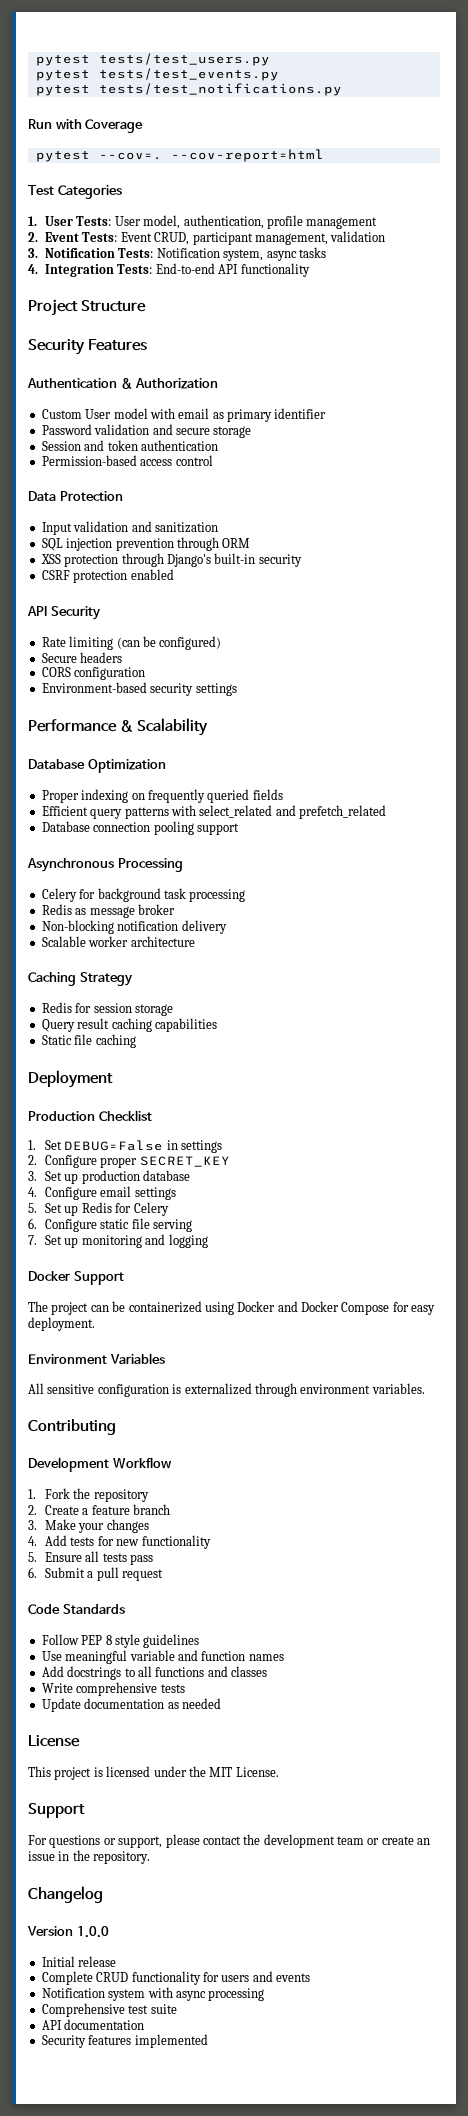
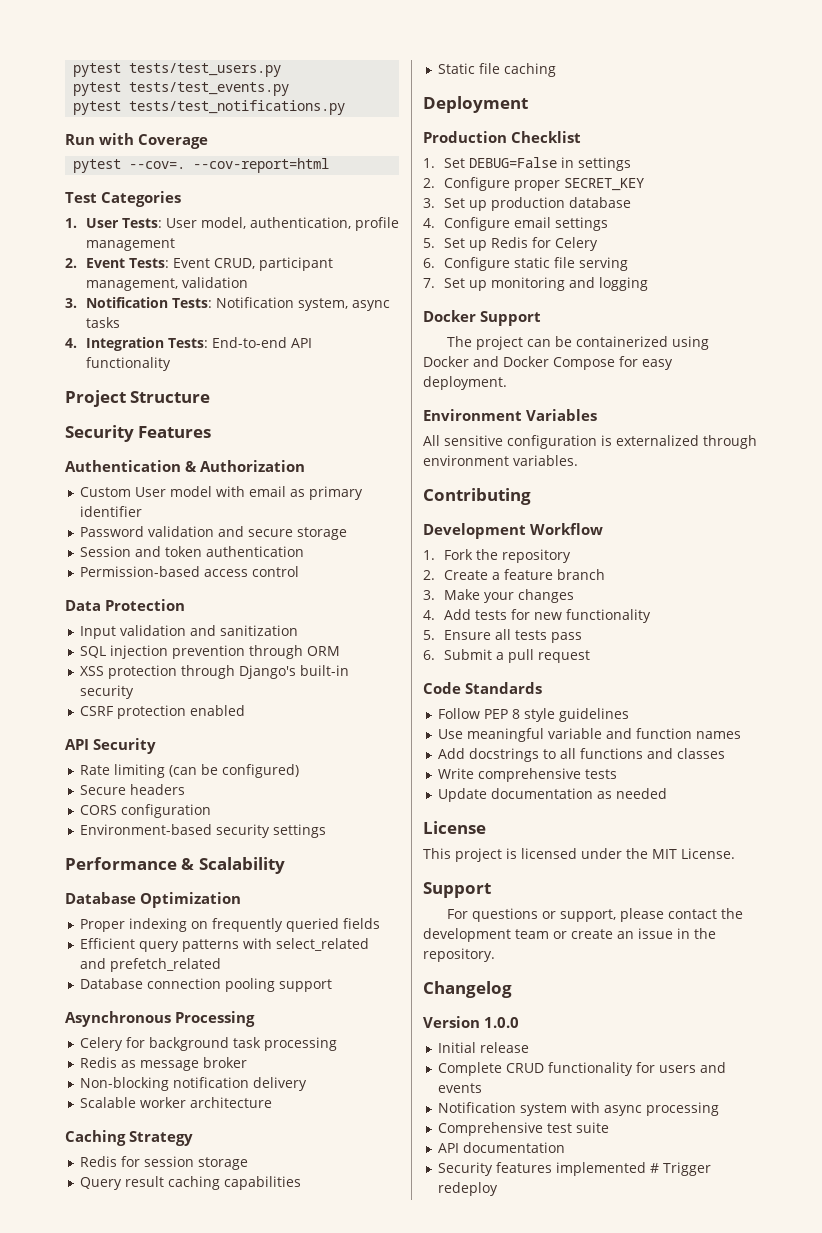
(208, 2041) none -> [650,1162,712,1176] [438,1182,499,1196] # Trigger redeploy

